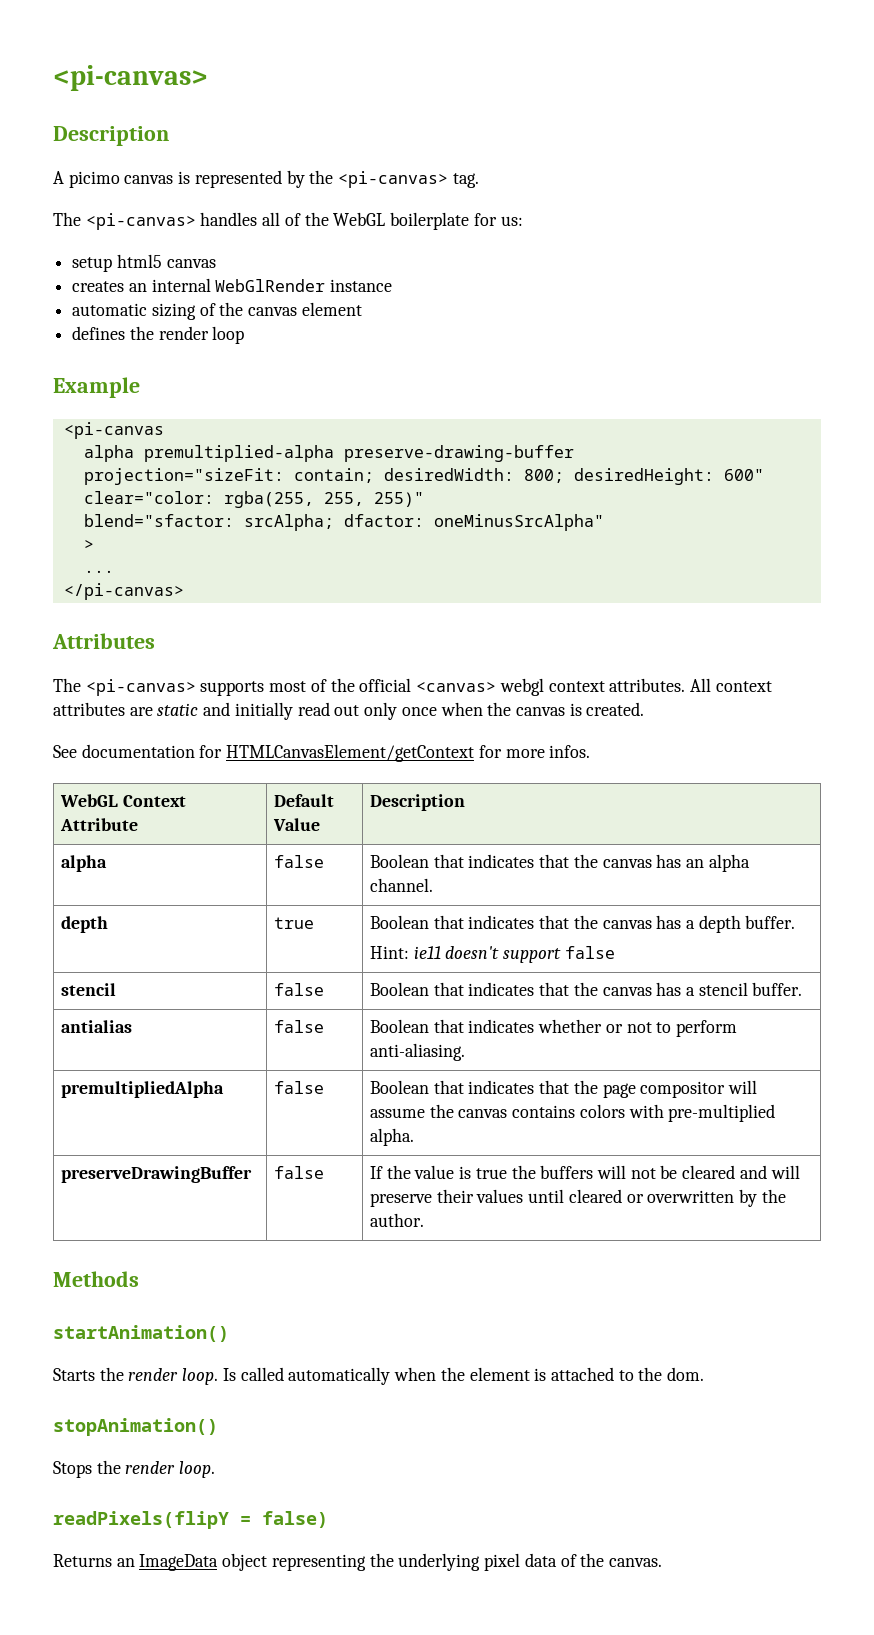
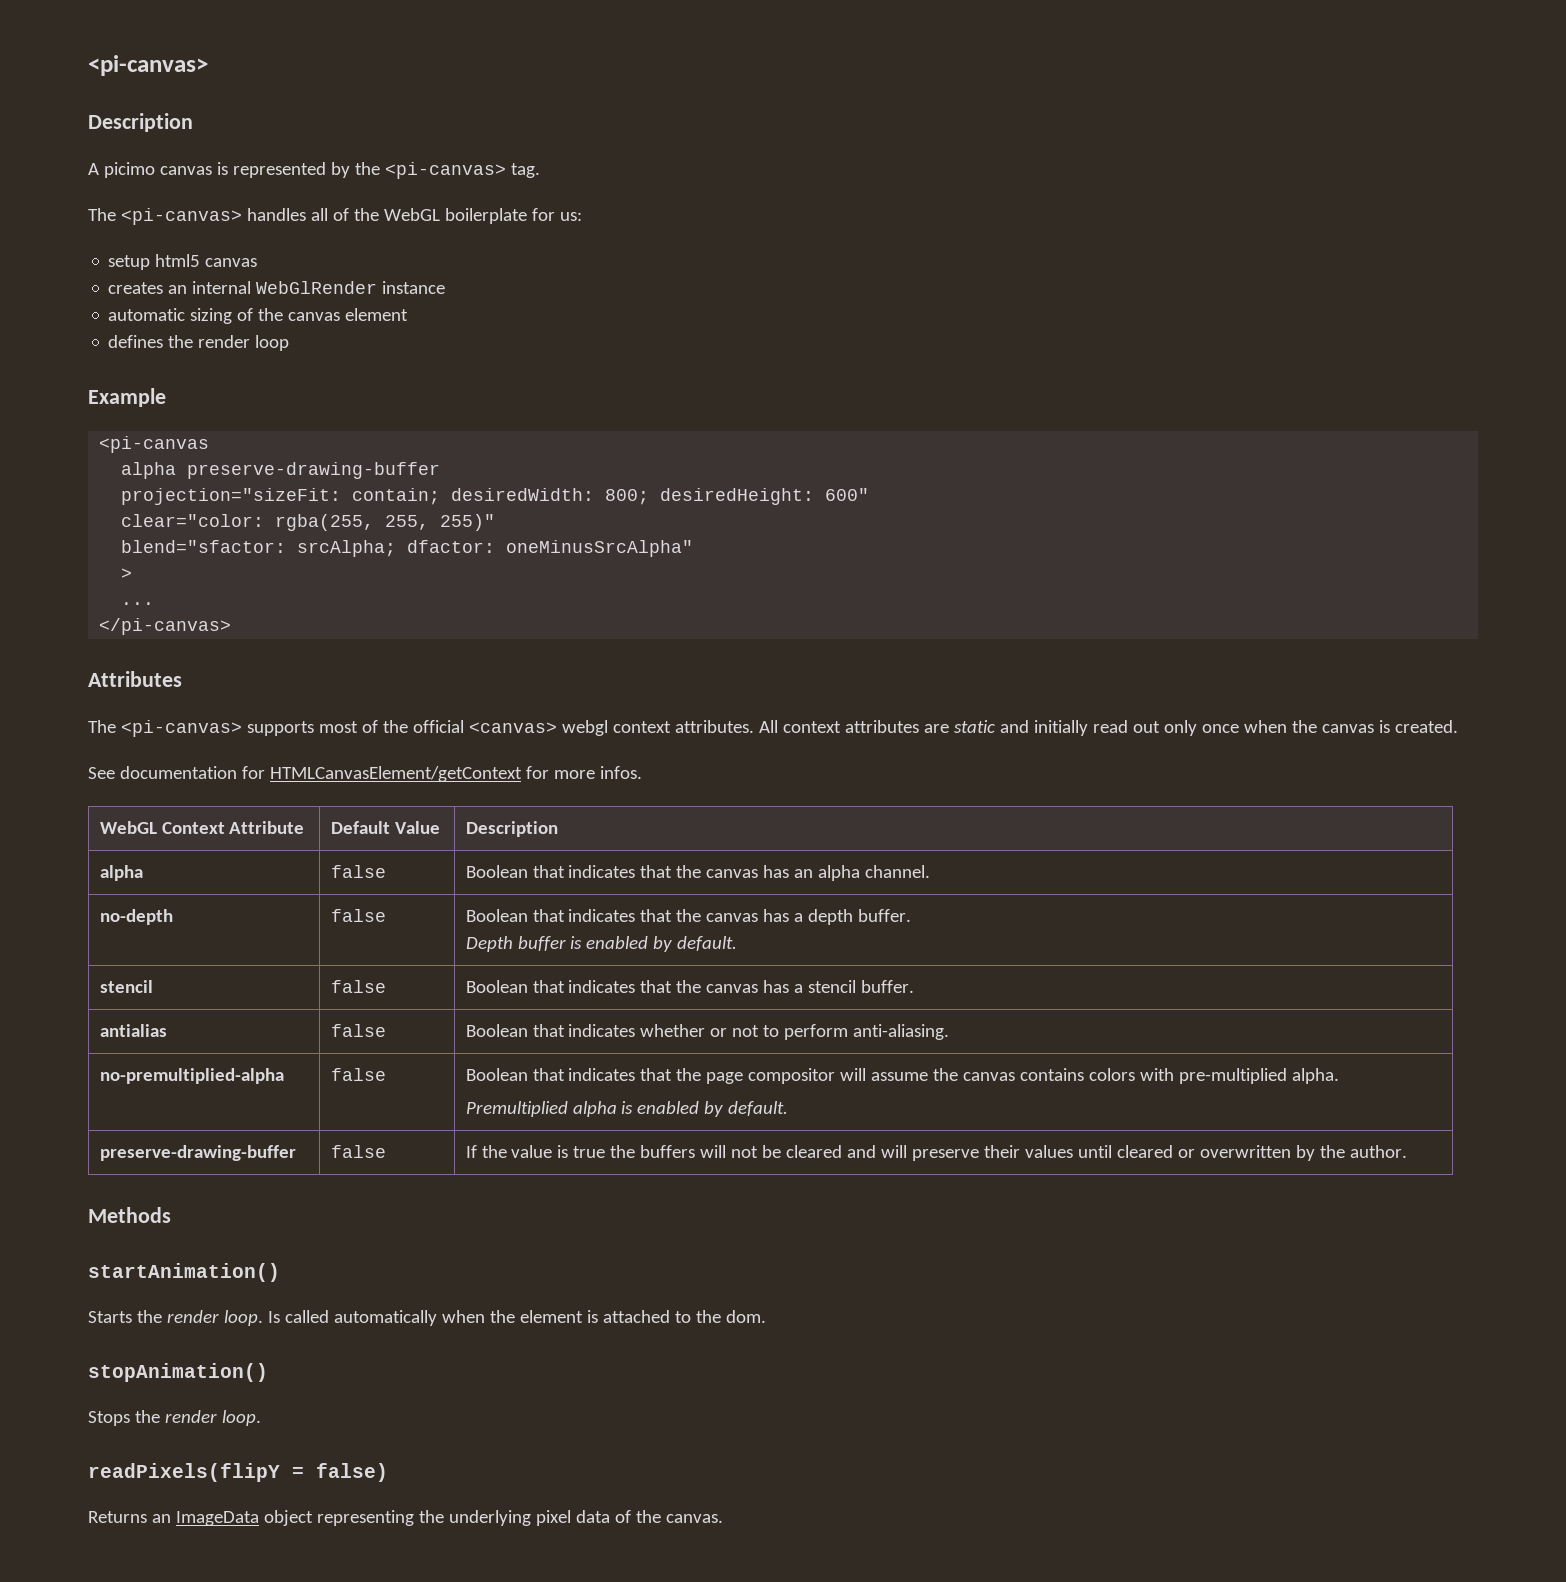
[143,445,334,462] premultiplied-alpha -> (177, 470) none
[60,916,108,933] [273,917,314,929] depth | true -> [99,909,173,925] [330,909,386,922] no-depth | false
[369,946,615,963] Hint: ie11 doesn't support false -> [465,936,738,952] Depth buffer is enabled by default.
[60,1081,224,1098] premultipliedAlpha -> [99,1068,284,1084] no-premultiplied-alpha
[60,1166,252,1183] // preserveDrawingBuffer -> [465,1101,789,1117] [99,1145,296,1161] // Premultiplied alpha is enabled by default. // preserve-drawing-buffer

